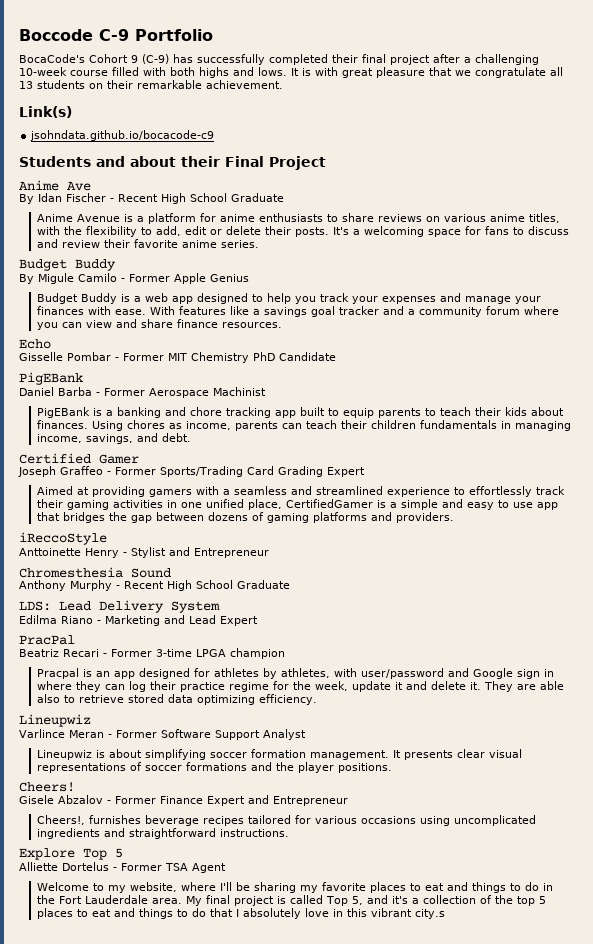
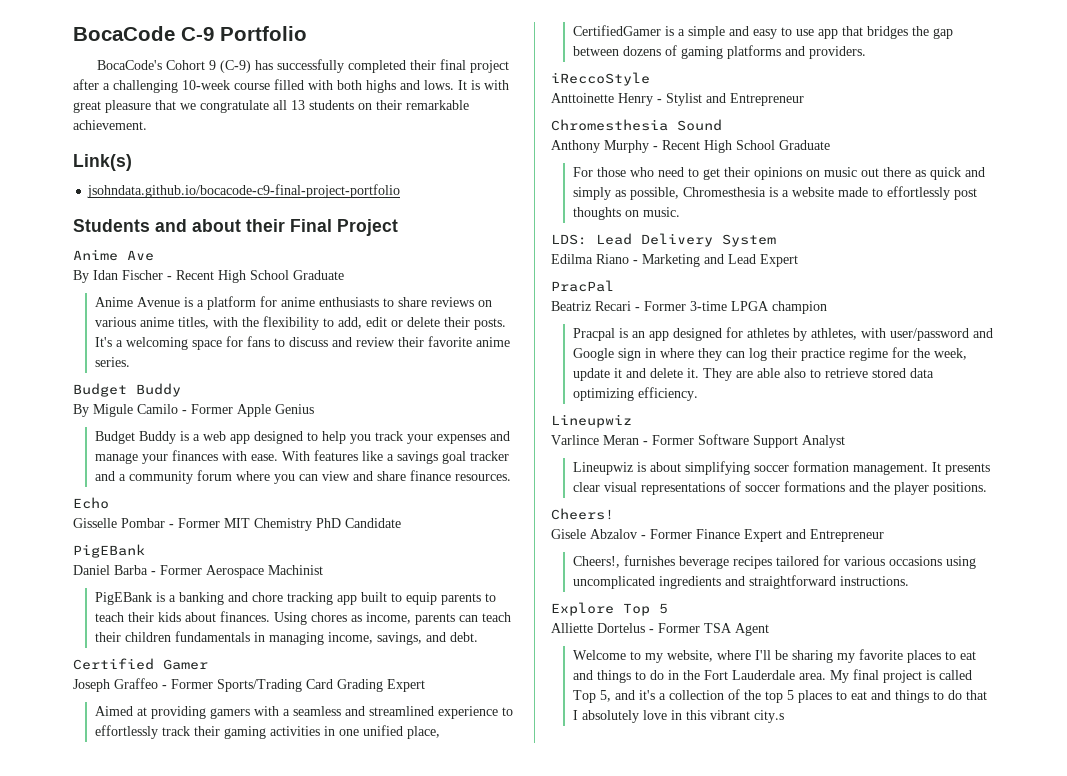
[19,29,93,41] Boccode -> [73,26,175,41] BocaCode
[30,130,215,141] jsohndata.github.io/bocacode-c9 -> [87,184,401,198] jsohndata.github.io/bocacode-c9-final-project-portfolio
(290, 584) none -> [572,167,985,180] [572,186,977,200] [572,207,680,220] // For those who need to get their opinions on music out there as quick and simply as possible, Chromesthesia is a website made to effortlessly post thoughts on music.

